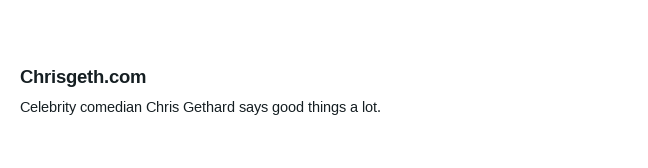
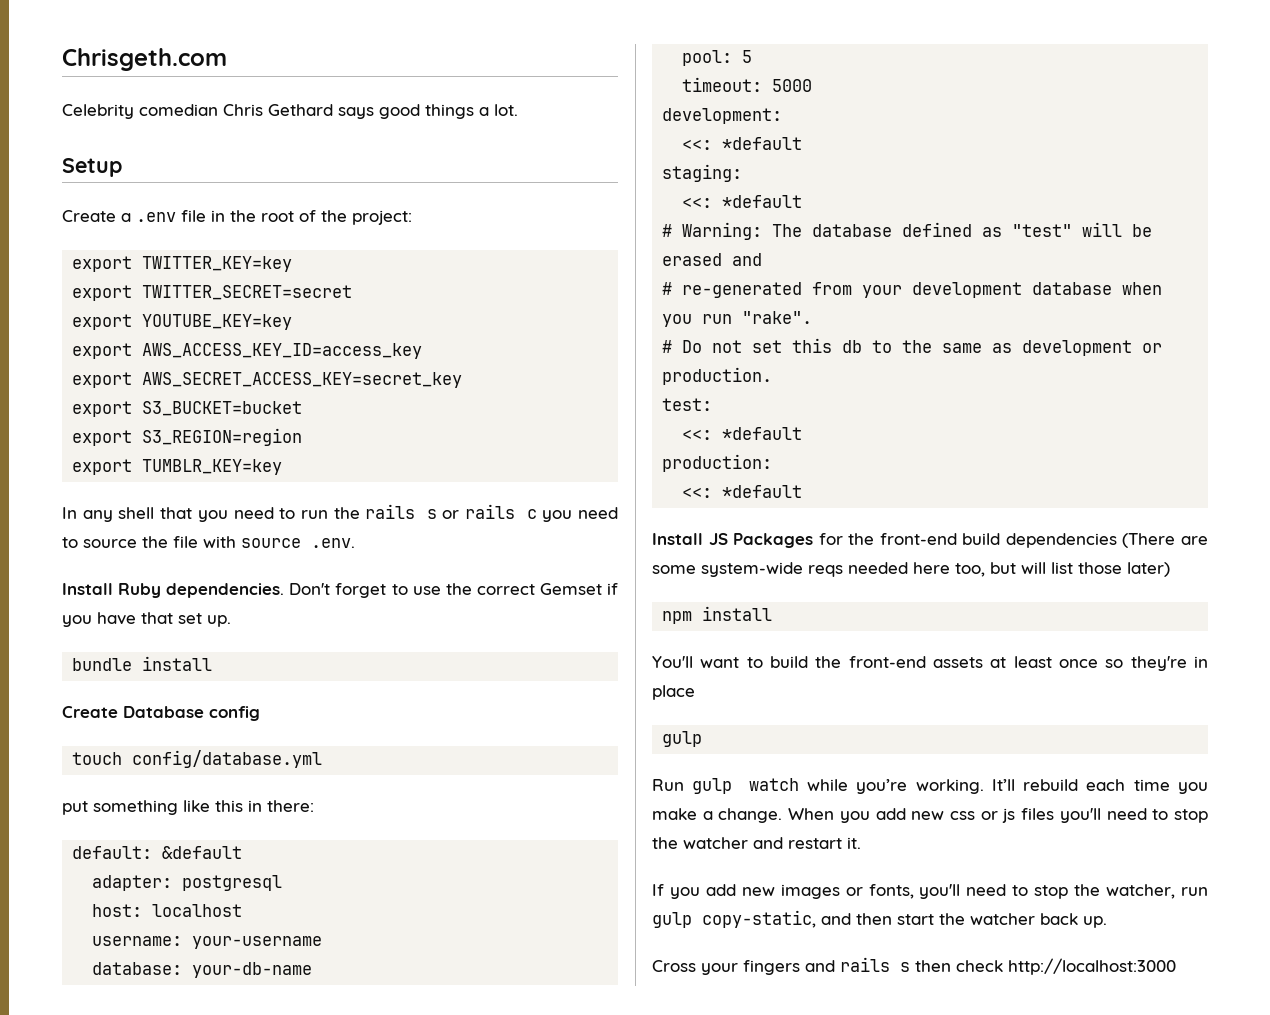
(381, 106) none -> [62,158,122,177] [62,210,412,225] [72,256,293,272] [72,285,353,301] [72,314,293,330] [72,343,423,359] [72,372,463,388] [72,401,303,417] [72,428,303,446] [72,459,283,475] [62,504,618,522] [62,536,355,548] [62,583,619,598] [62,612,231,627] [72,656,213,671] [62,706,260,721] [72,750,323,768] [62,800,314,815] [72,846,243,859] [92,875,283,891] [92,904,243,917] [92,936,323,949] [92,962,313,978] [682,50,753,66] [682,77,813,92] [662,108,783,124] [682,137,803,150] [662,164,743,182] [682,195,803,208] [662,222,1153,240] [662,253,763,266] [662,282,1163,298] [662,311,813,327] [662,338,1163,356] [662,367,773,385] [662,398,713,411] [682,427,803,440] [662,454,773,472] [682,485,803,498] [652,533,1208,548] [652,562,1170,577] [662,606,773,624] [652,656,1208,671] [652,685,695,700] [662,731,703,747] [652,778,1208,794] [652,808,1208,823] [652,837,861,849] [652,884,1208,899] [652,910,1107,928] [652,957,1176,975] // Setup // Create a .env file in the root of the project: // export TWITTER_KEY=key // export TWITTER_SECRET=secret // export YOUTUBE_KEY=key // export AWS_ACCESS_KEY_ID=access_key // export AWS_SECRET_ACCESS_KEY=secret_key // export S3_BUCKET=bucket // export S3_REGION=region // export TUMBLR_KEY=key // In any shell that you need to run the rails s or rails c you need to source the file with source .env. // Install Ruby dependencies. Don't forget to use the correct Gemset if you have that set up. // bundle install // Create Database config // touch config/database.yml // put something like this in there: // default: &default // adapter: postgresql // host: localhost // username: your-username // database: your-db-name // pool: 5 // timeout: 5000 // development: // <<: *default // staging: // <<: *default // # Warning: The database defined as "test" will be erased and // # re-generated from your development database when you run "rake". // # Do not set this db to the same as development or production. // test: // <<: *default // production: // <<: *default // Install JS Packages for the front-end build dependencies (There are some system-wide reqs needed here too, but will list those later) // npm install // You'll want to build the front-end assets at least once so they're in place // gulp // Run gulp watch while you’re working. It’ll rebuild each time you make a change. When you add new css or js files you'll need to stop the watcher and restart it. // If you add new images or fonts, you'll need to stop the watcher, run gulp copy-static, and then start the watcher back up. // Cross your fingers and rails s then check http://localhost:3000

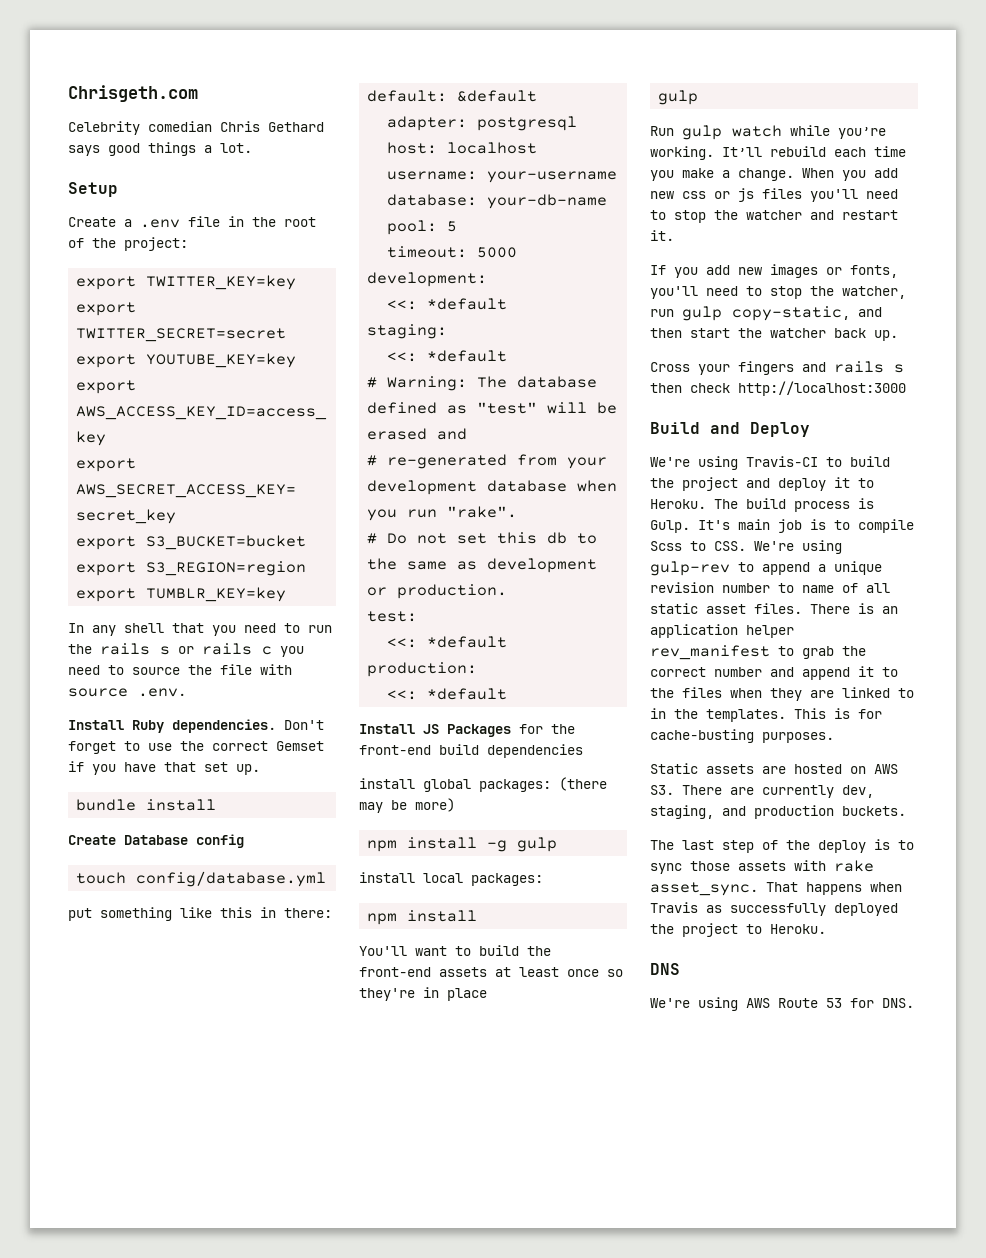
[1122,533,1208,548] [652,562,1170,577] (There are some system-wide reqs needed here too, but will list those later) -> [359,777,607,792] [359,798,455,813] [367,837,558,852] [359,872,543,886] // install global packages: (there may be more) // npm install -g gulp // install local packages:
(1176, 966) none -> [650,422,810,437] [650,456,890,470] [650,477,874,491] [650,498,874,512] [650,519,914,533] [650,540,842,554] [650,561,882,576] [650,582,890,593] [650,603,898,614] [650,624,794,638] [650,645,866,660] [650,666,898,680] [650,687,914,701] [650,708,882,722] [650,729,834,743] [650,763,898,774] [650,785,874,798] [650,805,906,819] [650,839,914,853] [650,860,874,874] [650,882,902,896] [650,902,898,916] [650,923,826,937] [650,963,680,975] [650,997,914,1011] // Build and Deploy // We're using Travis-CI to build the project and deploy it to Heroku. The build process is Gulp. It's main job is to compile Scss to CSS. We're using gulp-rev to append a unique revision number to name of all static asset files. There is an application helper rev_manifest to grab the correct number and append it to the files when they are linked to in the templates. This is for cache-busting purposes. // Static assets are hosted on AWS S3. There are currently dev, staging, and production buckets. // The last step of the deploy is to sync those assets with rake asset_sync. That happens when Travis as successfully deployed the project to Heroku. // DNS // We're using AWS Route 53 for DNS.

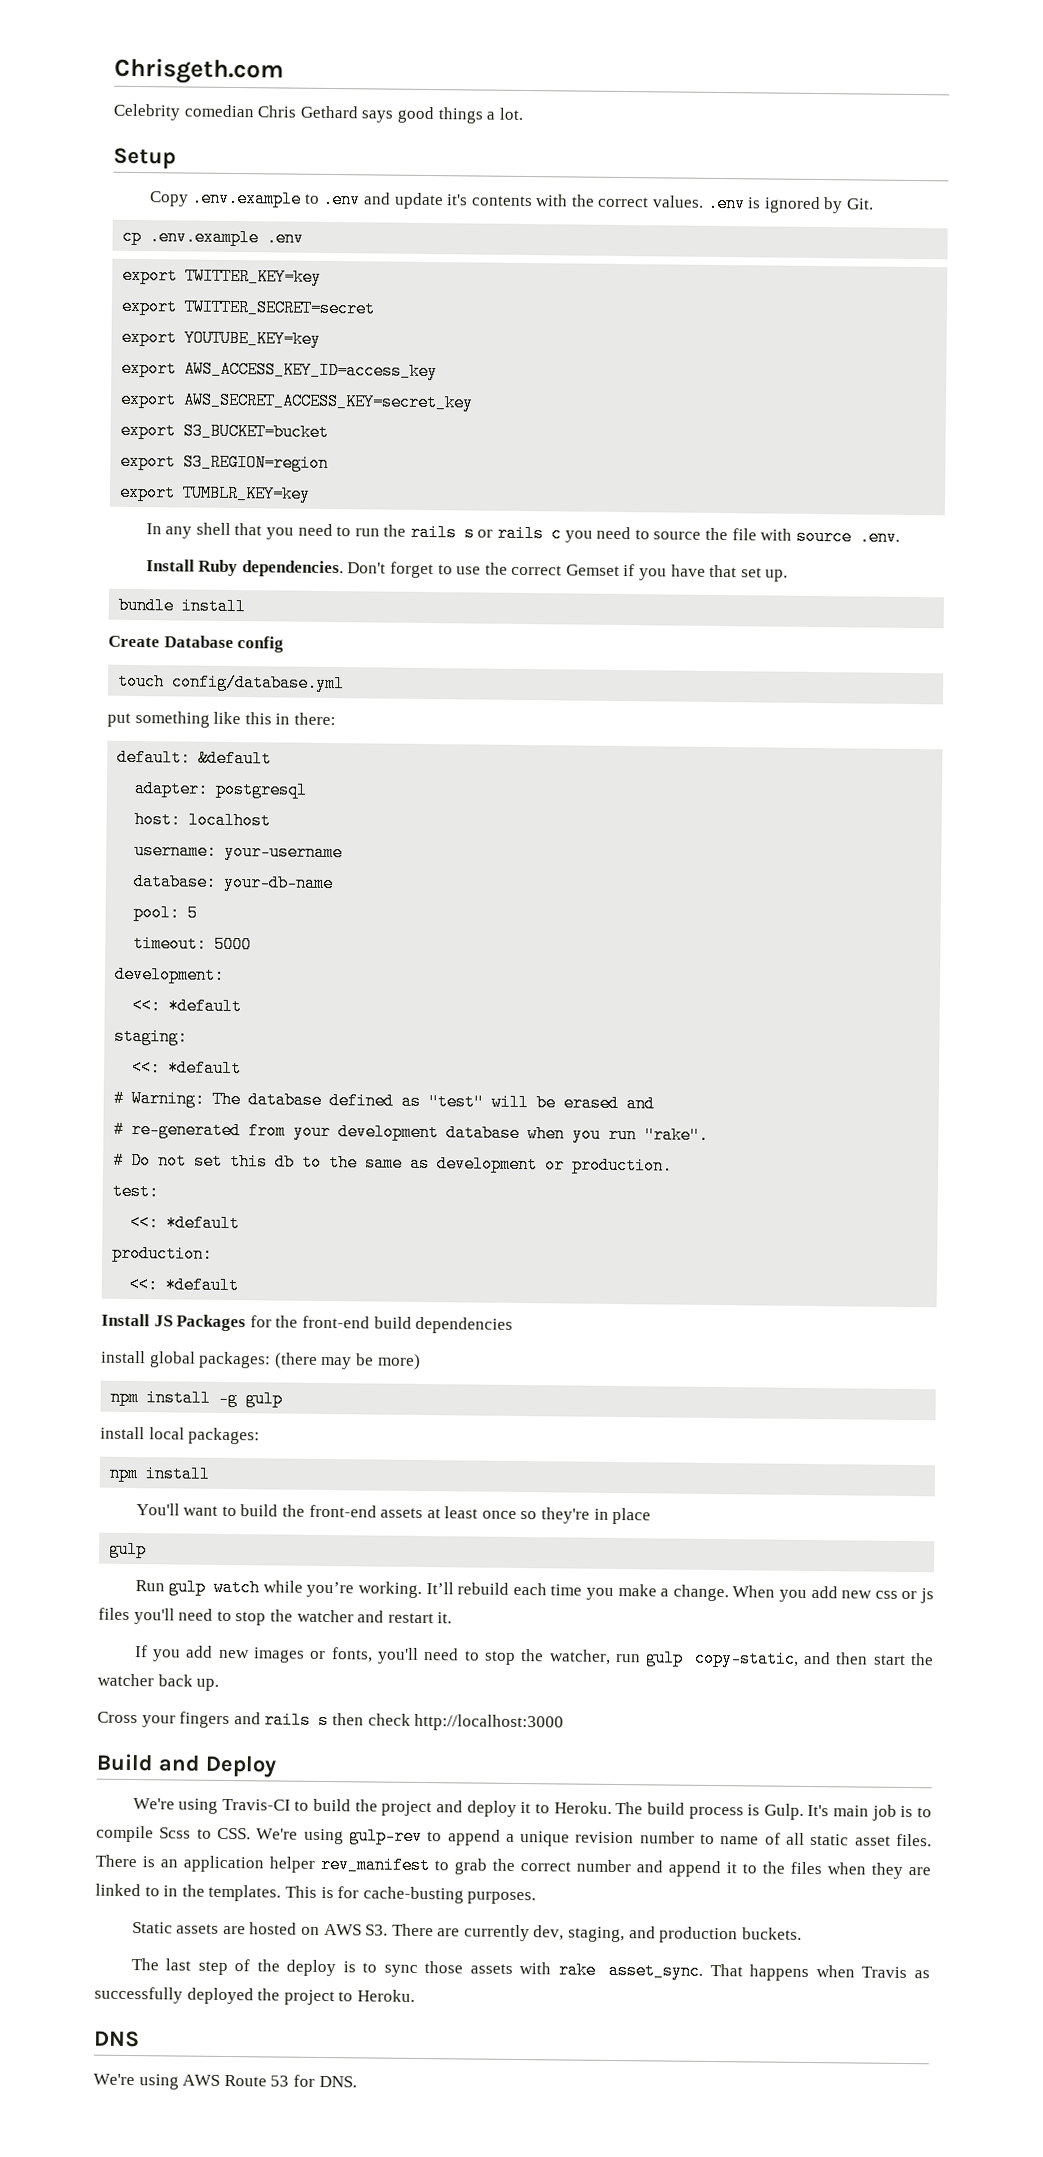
[68,216,316,228] [68,237,188,251] Create a .env file in the root of the project: -> [148,189,874,214] [122,227,305,247] Copy .env.example to .env and update it's contents with the correct values. .env is ignored by Git. // cp .env.example .env

